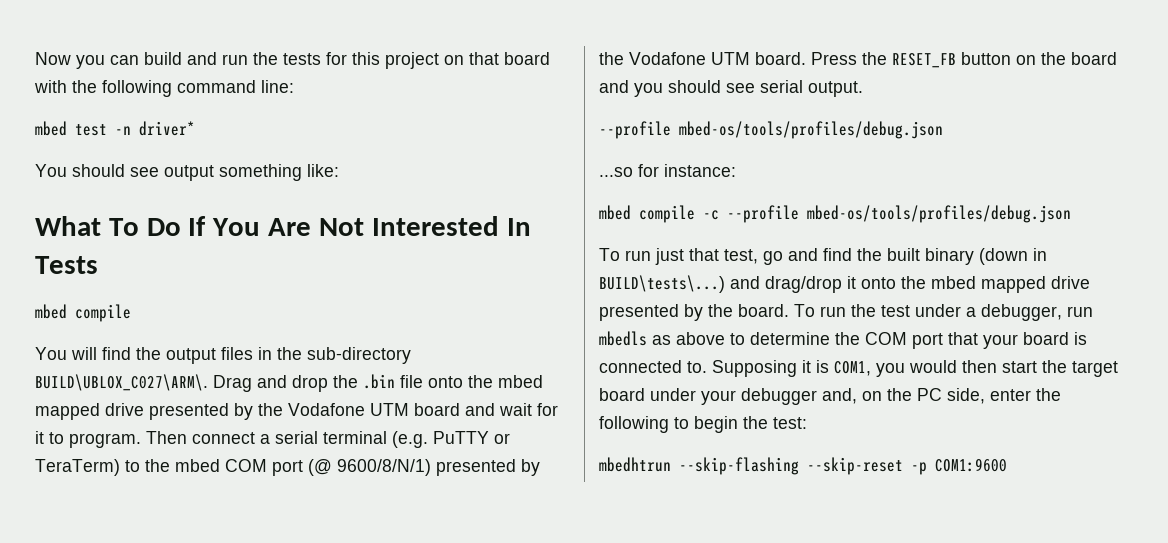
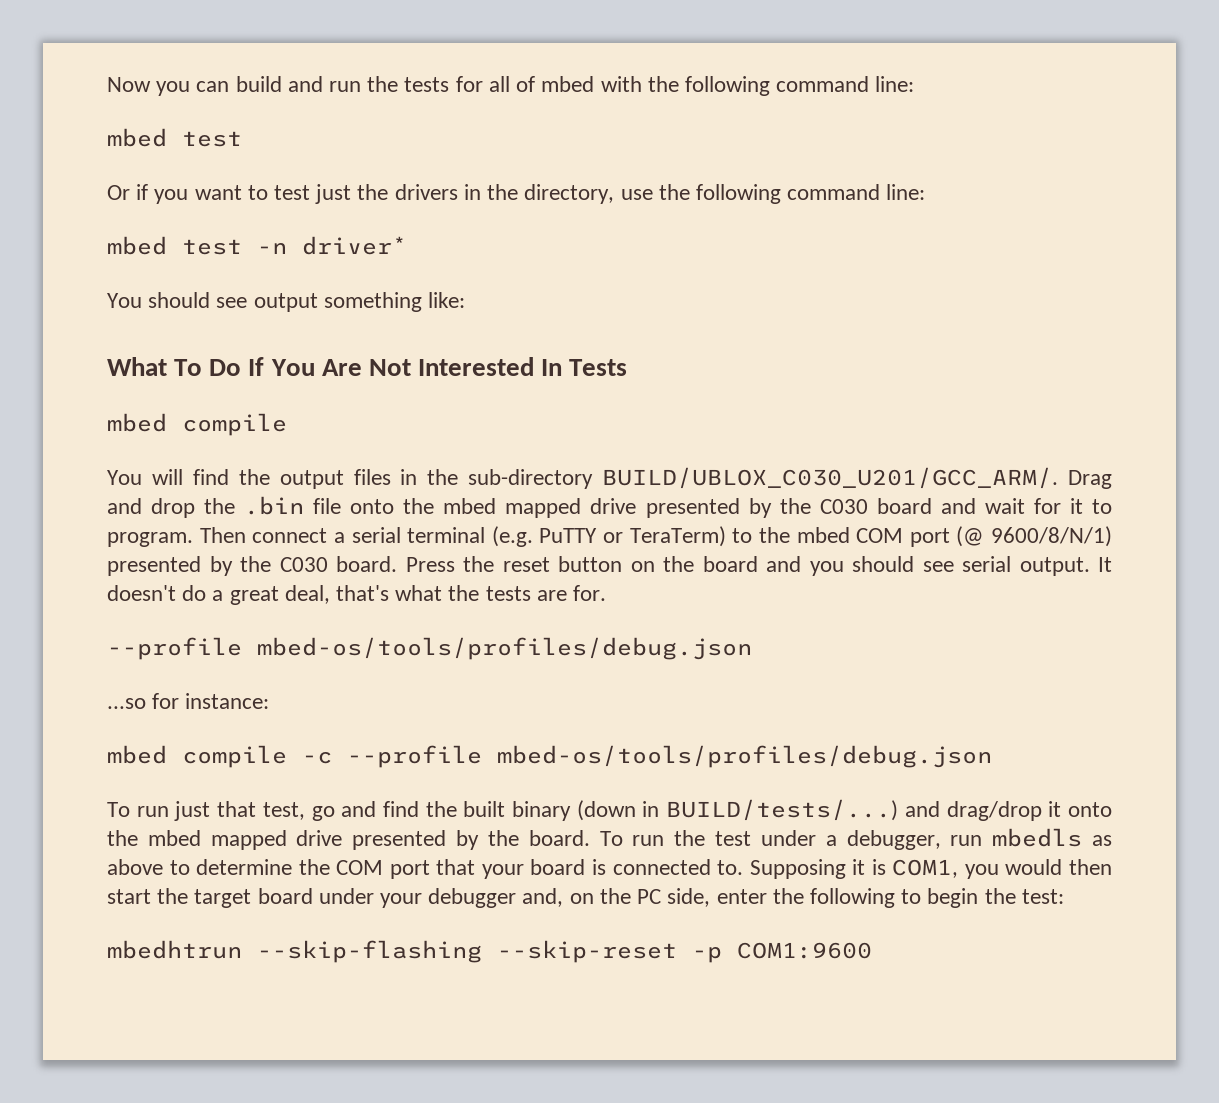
[352,52,550,69] this project on that board -> [488,76,595,92] all of mbed
(107, 130) none -> [107,184,926,204] [107,236,242,255] // Or if you want to test just the drivers in the directory, use the following command line: // mbed test
[35,374,208,391] BUILD\UBLOX_C027\ARM\. -> [602,467,1059,489] BUILD/UBLOX_C030_U201/GCC_ARM/.
[288,403,409,416] Vodafone UTM -> [819,499,868,514] C030
[629,52,750,65] Vodafone UTM -> [279,557,328,572] C030
[892,53,956,68] RESET_FB -> [502,557,550,572] reset
(863, 89) none -> [1098,557,1112,572] [107,585,607,605] It doesn't do a great deal, that's what the tests are for.
[599,275,725,293] BUILD\tests\...) -> [666,799,899,821] BUILD/tests/...)

